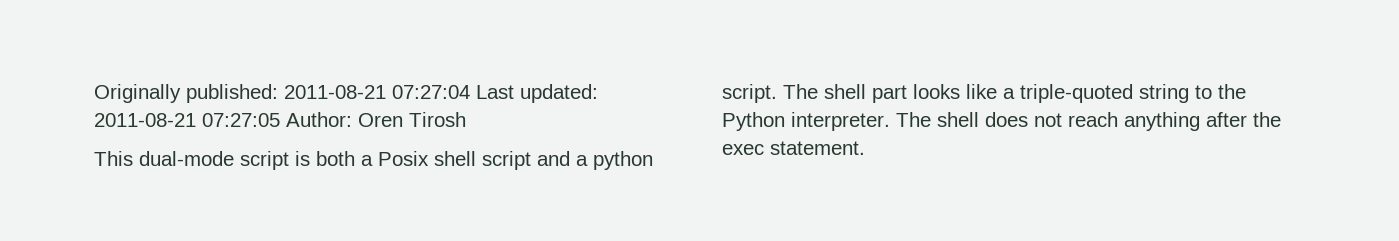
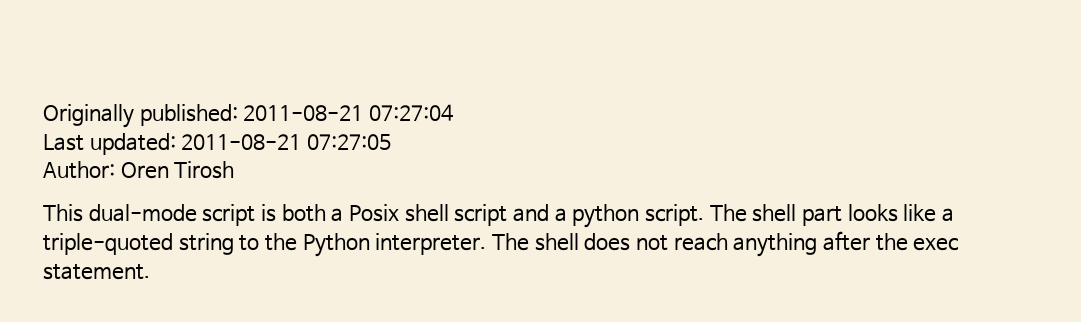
(470, 92) none -> (453, 112) //
(280, 120) none -> (391, 142) //

